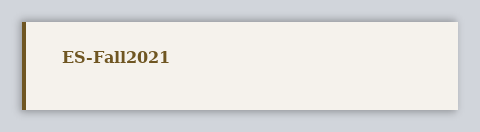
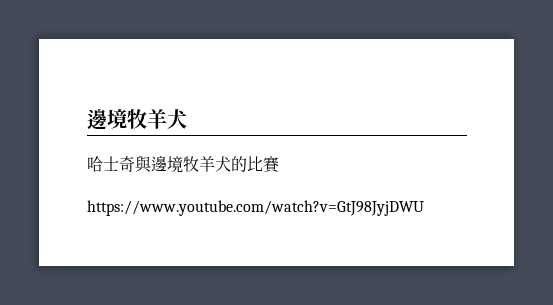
[62,51,170,63] ES-Fall2021 -> [87,109,187,130] [87,156,280,173] [87,200,424,216] 邊境牧羊犬 // 哈士奇與邊境牧羊犬的比賽 // https://www.youtube.com/watch?v=GtJ98JyjDWU

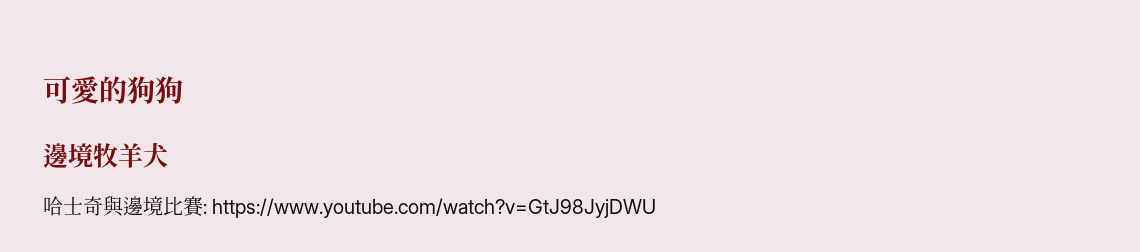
(87, 119) none -> [43,76,183,104] 可愛的狗狗 //
[183,156,247,172] 牧羊犬的 -> (163, 206) none
(280, 164) // -> [203,203,207,214] :

